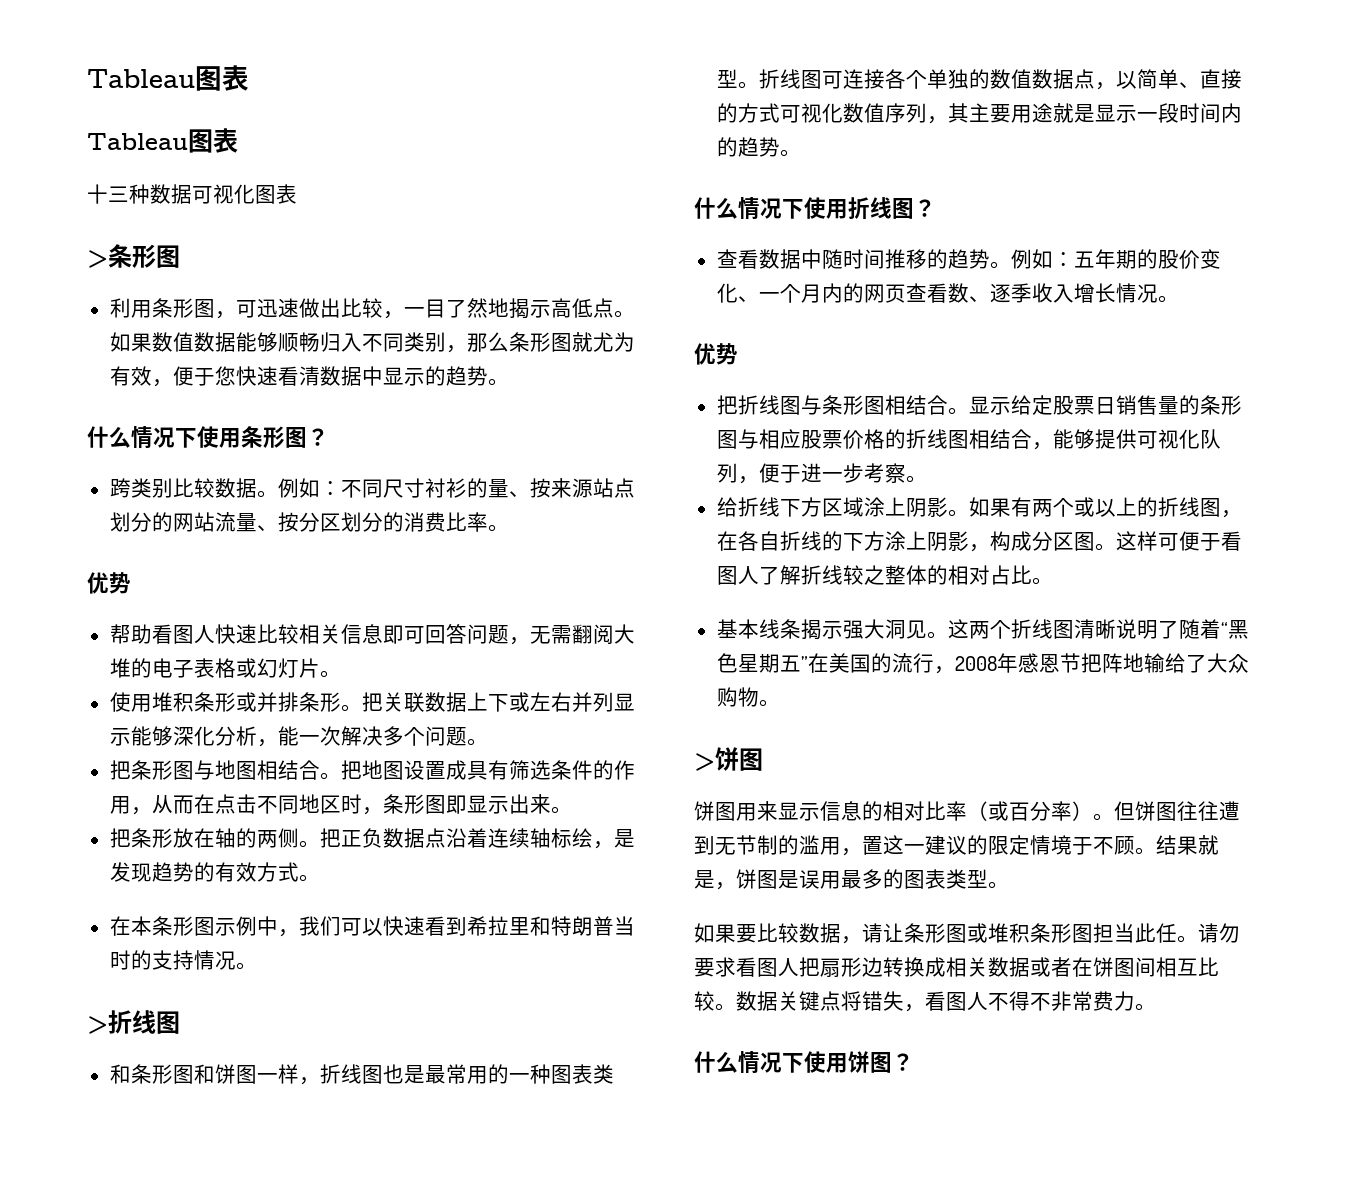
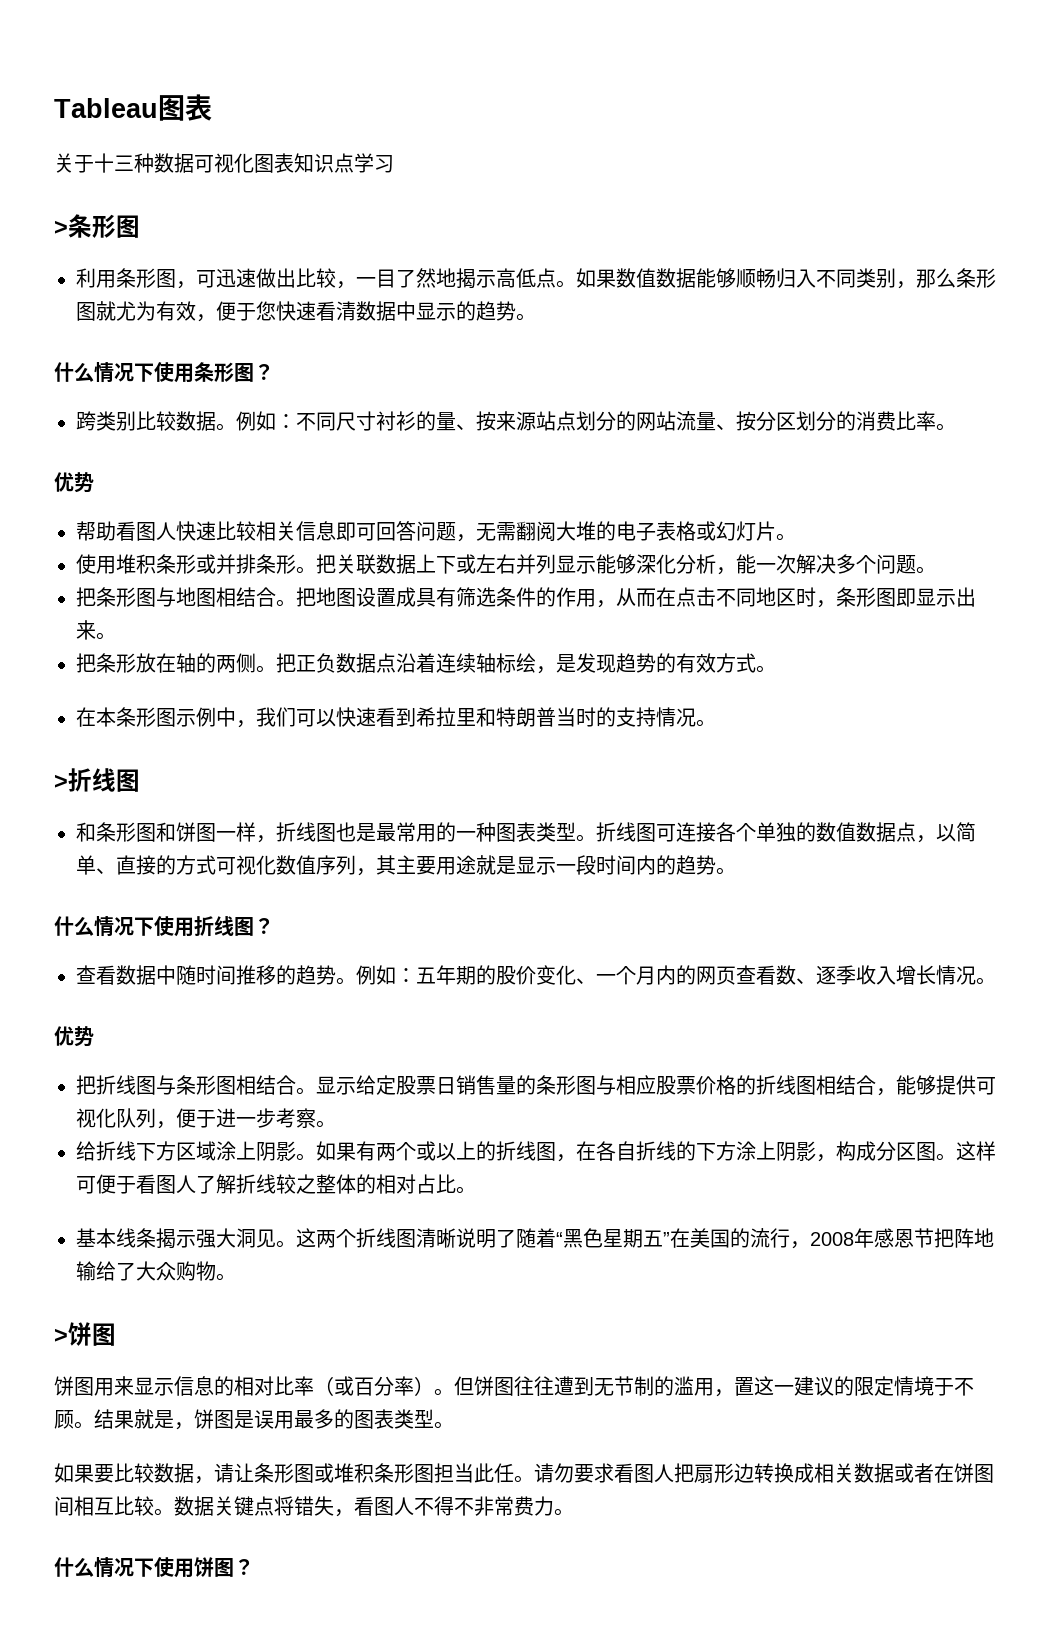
[87,65,249,91] [87,128,238,153] Tableau图表 // Tableau图表 // -> [54,94,212,121] [54,153,94,173] Tableau图表 // 关于
(297, 194) none -> [294,153,394,173] 知识点学习

